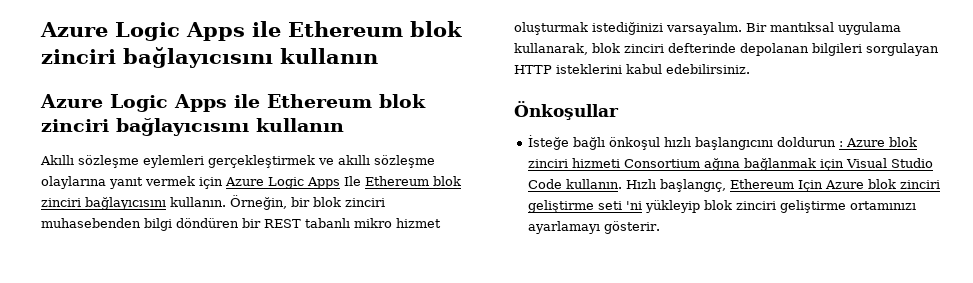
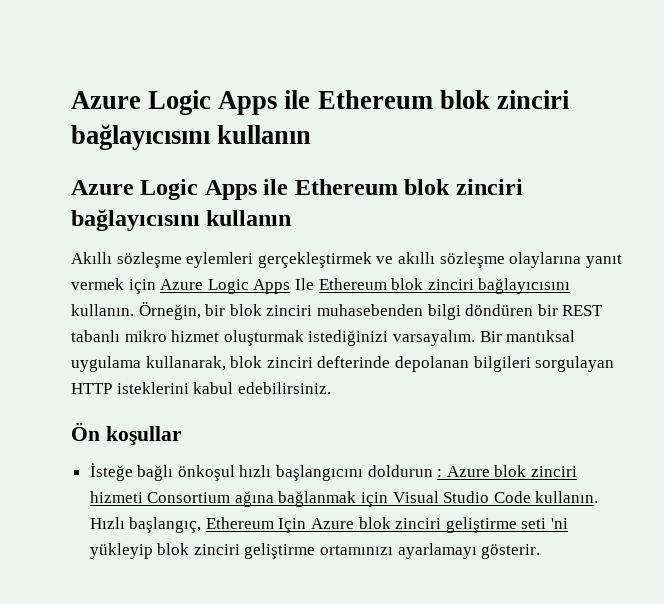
[514,101,619,120] Önkoşullar -> [71,422,182,446] Ön koşullar

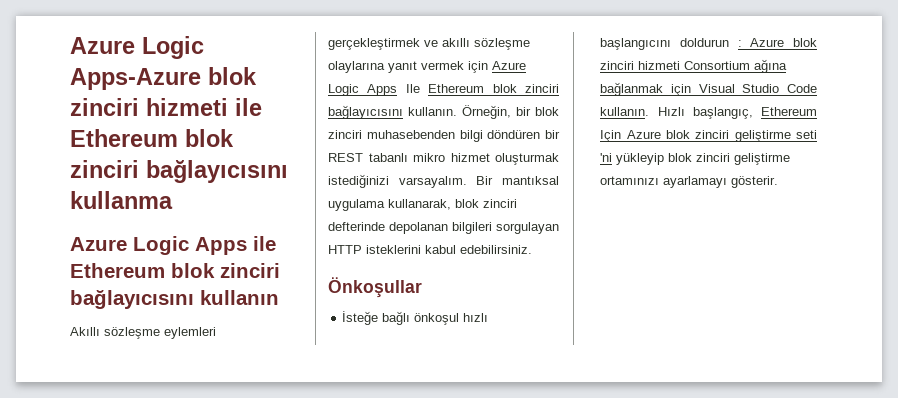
[71,90,569,115] [71,124,312,150] Azure Logic Apps ile Ethereum blok zinciri bağlayıcısını kullanın -> [70,36,204,59] [70,67,257,90] [70,98,262,116] [70,129,234,147] [70,160,288,183] [70,191,173,209] Azure Logic Apps-Azure blok zinciri hizmeti ile Ethereum blok zinciri bağlayıcısını kullanma
[71,422,182,446] Ön koşullar -> [328,277,422,298] Önkoşullar

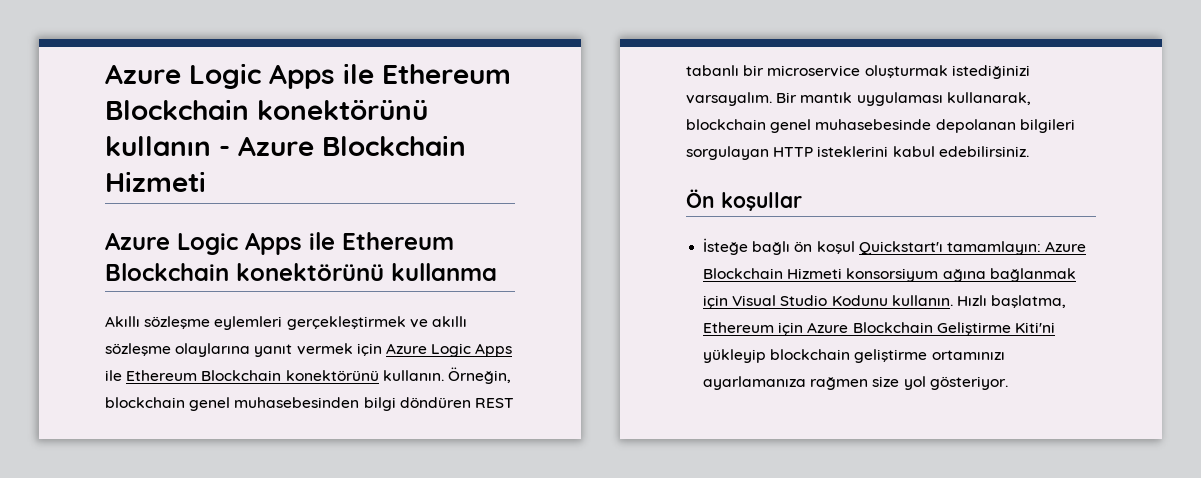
[70,36,204,59] [70,67,257,90] [70,98,262,116] [70,129,234,147] [70,160,288,183] [70,191,173,209] [70,236,276,255] [70,263,280,278] [70,290,279,309] Azure Logic Apps-Azure blok zinciri hizmeti ile Ethereum blok zinciri bağlayıcısını kullanma // Azure Logic Apps ile Ethereum blok zinciri bağlayıcısını kullanın -> [105,63,511,89] [105,99,428,120] [105,135,466,156] [105,171,206,192] [105,232,454,255] [105,263,497,281] Azure Logic Apps ile Ethereum Blockchain konektörünü kullanın - Azure Blockchain Hizmeti // Azure Logic Apps ile Ethereum Blockchain konektörünü kullanma
[405,84,559,93] [328,105,559,119] [328,130,455,139] Ile Ethereum blok zinciri bağlayıcısını kullanın. Örneğin, bir blok zinciri muhasebenden -> [105,367,511,384] [105,397,360,411] ile Ethereum Blockchain konektörünü kullanın. Örneğin, blockchain genel muhasebesinden
[545,130,560,139] bir -> (471, 402) none
[413,153,490,162] mikro hizmet -> [743,65,861,77] bir microservice
[502,176,559,185] [328,199,517,211] [328,222,385,231] mantıksal uygulama kullanarak, blok zinciri defterinde -> [800,92,1031,106] [686,119,932,133] mantık uygulaması kullanarak, blockchain genel muhasebesinde
[328,277,422,298] Önkoşullar -> [686,189,802,211] Ön koşullar
[414,313,489,325] [600,38,817,50] [600,61,751,70] önkoşul hızlı başlangıcını doldurun : Azure blok zinciri hizmeti Consortium -> [794,241,1087,255] [703,268,939,282] ön koşul Quickstart'ı tamamlayın: Azure Blockchain Hizmeti konsorsiyum
[787,84,817,93] Code -> [831,295,888,306] Kodunu
[692,107,817,119] [600,130,817,142] [600,153,791,165] [600,176,779,188] başlangıç, Ethereum Için Azure blok zinciri geliştirme seti 'ni yükleyip blok zinciri geliştirme ortamınızı ayarlamayı gösterir. -> [991,295,1067,308] [703,322,1055,335] [703,349,1005,363] [703,376,1008,390] başlatma, Ethereum için Azure Blockchain Geliştirme Kiti'ni yükleyip blockchain geliştirme ortamınızı ayarlamanıza rağmen size yol gösteriyor.

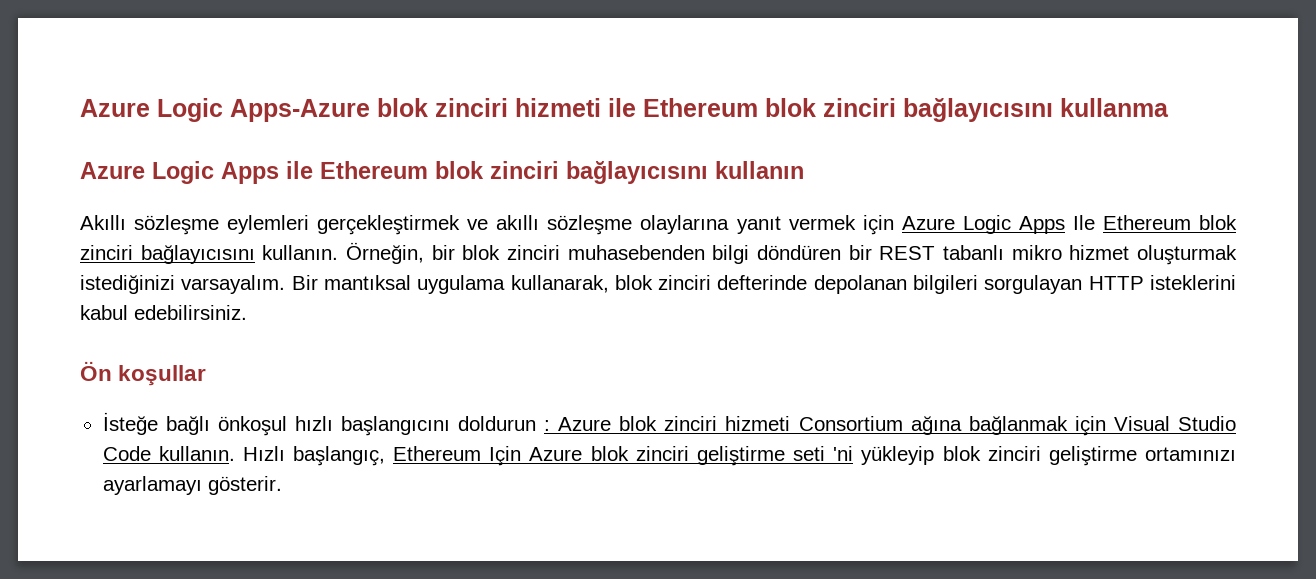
[105,63,511,89] [105,99,428,120] [105,135,466,156] [105,171,206,192] [105,232,454,255] [105,263,497,281] Azure Logic Apps ile Ethereum Blockchain konektörünü kullanın - Azure Blockchain Hizmeti // Azure Logic Apps ile Ethereum Blockchain konektörünü kullanma -> [80,98,1169,122] [80,161,804,184] Azure Logic Apps-Azure blok zinciri hizmeti ile Ethereum blok zinciri bağlayıcısını kullanma // Azure Logic Apps ile Ethereum blok zinciri bağlayıcısını kullanın
[105,367,511,384] [105,397,360,411] ile Ethereum Blockchain konektörünü kullanın. Örneğin, blockchain genel muhasebesinden -> [1072,215,1237,230] [80,242,705,264] Ile Ethereum blok zinciri bağlayıcısını kullanın. Örneğin, bir blok zinciri muhasebenden
(471, 402) none -> [848,245,872,260] bir
[743,65,861,77] bir microservice -> [1011,245,1130,260] mikro hizmet
[800,92,1031,106] [686,119,932,133] mantık uygulaması kullanarak, blockchain genel muhasebesinde -> [323,275,808,294] mantıksal uygulama kullanarak, blok zinciri defterinde
[794,241,1087,255] [703,268,939,282] ön koşul Quickstart'ı tamamlayın: Azure Blockchain Hizmeti konsorsiyum -> [217,416,903,436] önkoşul hızlı başlangıcını doldurun : Azure blok zinciri hizmeti Consortium
[831,295,888,306] Kodunu -> [102,446,151,461] Code
[991,295,1067,308] [703,322,1055,335] [703,349,1005,363] [703,376,1008,390] başlatma, Ethereum için Azure Blockchain Geliştirme Kiti'ni yükleyip blockchain geliştirme ortamınızı ayarlamanıza rağmen size yol gösteriyor. -> [293,446,1237,466] [102,476,282,495] başlangıç, Ethereum Için Azure blok zinciri geliştirme seti 'ni yükleyip blok zinciri geliştirme ortamınızı ayarlamayı gösterir.

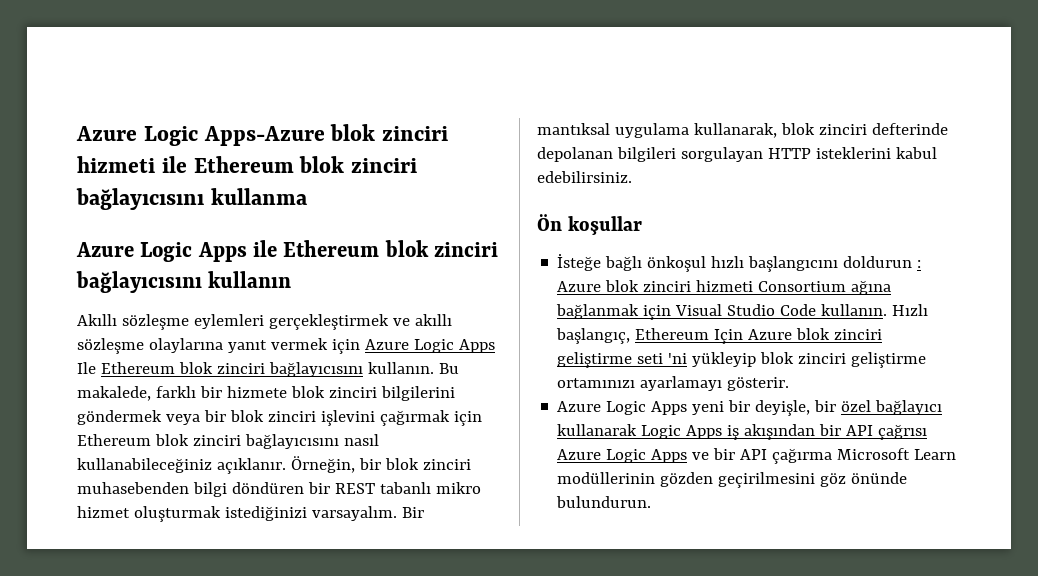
(339, 252) none -> [438,363,459,374] [77,386,455,401] [77,410,482,426] [77,434,379,449] [77,458,286,474] Bu makalede, farklı bir hizmete blok zinciri bilgilerini göndermek veya bir blok zinciri işlevini çağırmak için Ethereum blok zinciri bağlayıcısını nasıl kullanabileceğiniz açıklanır.
(282, 485) none -> [557,400,943,416] [557,424,928,440] [557,448,957,464] [557,472,908,488] [556,496,652,508] // Azure Logic Apps yeni bir deyişle, bir özel bağlayıcı kullanarak Logic Apps iş akışından bir API çağrısı Azure Logic Apps ve bir API çağırma Microsoft Learn modüllerinin gözden geçirilmesini göz önünde bulundurun.

